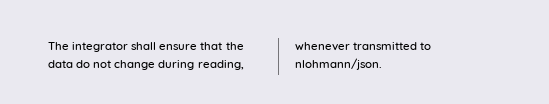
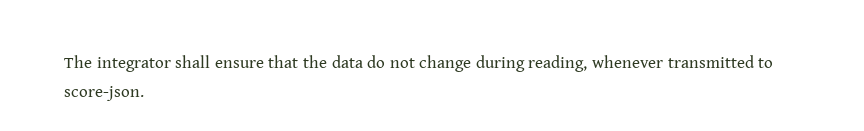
[295,58,382,70] nlohmann/json. -> [64,86,144,101] score-json.

